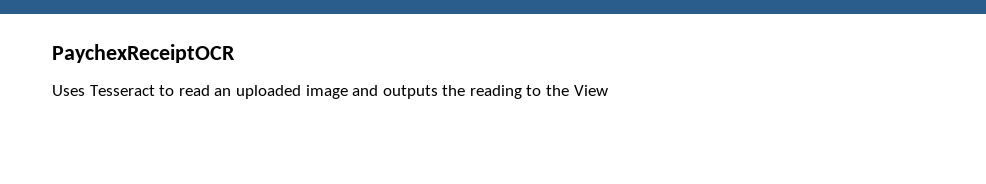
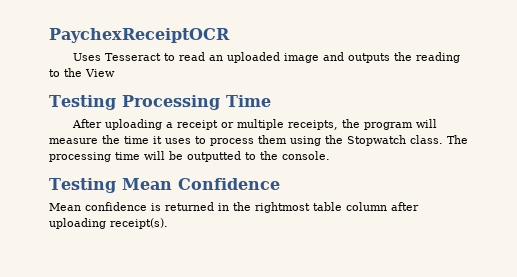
(608, 90) none -> [49,95,271,110] [71,119,437,130] [49,135,468,146] [49,151,330,162] [49,178,280,193] [49,202,419,213] [49,218,168,229] // Testing Processing Time // After uploading a receipt or multiple receipts, the program will measure the time it uses to process them using the Stopwatch class. The processing time will be outputted to the console. // Testing Mean Confidence // Mean confidence is returned in the rightmost table column after uploading receipt(s).

